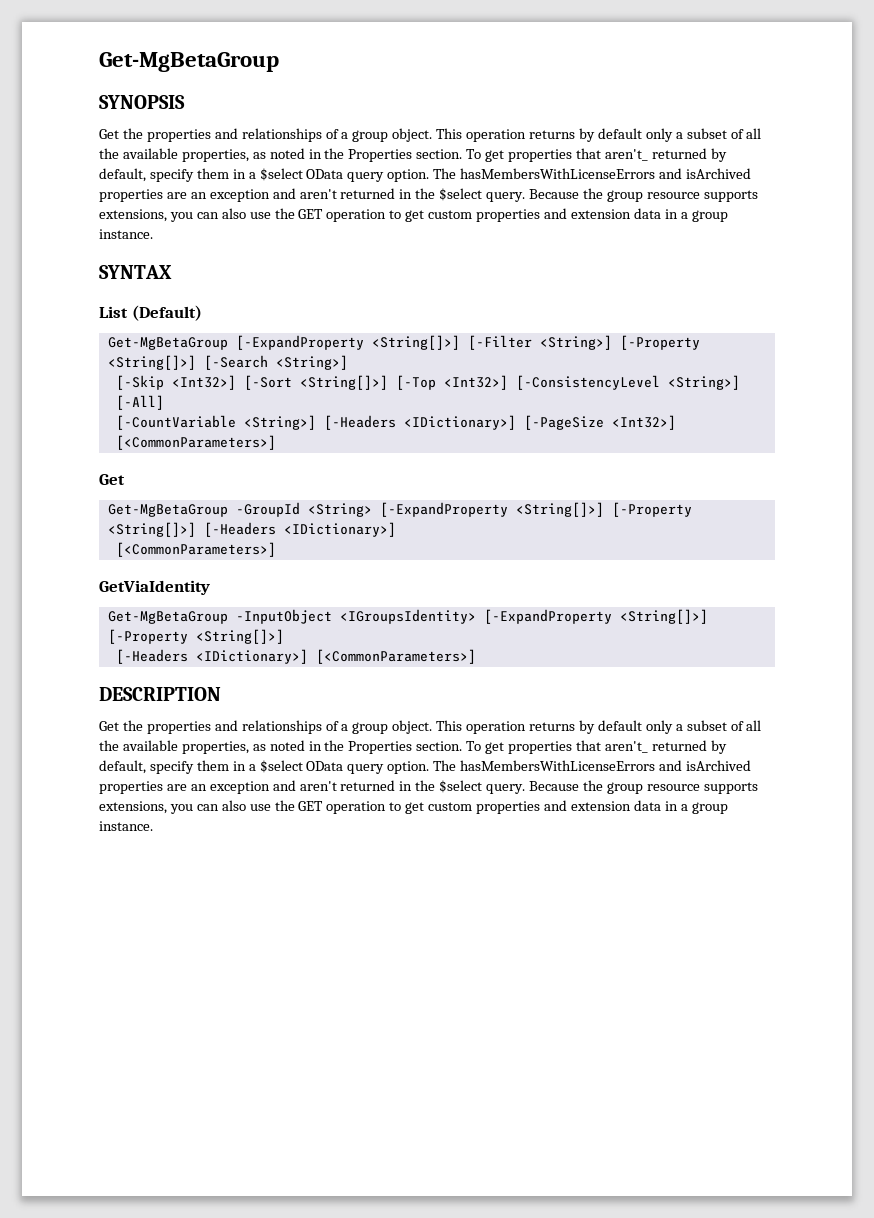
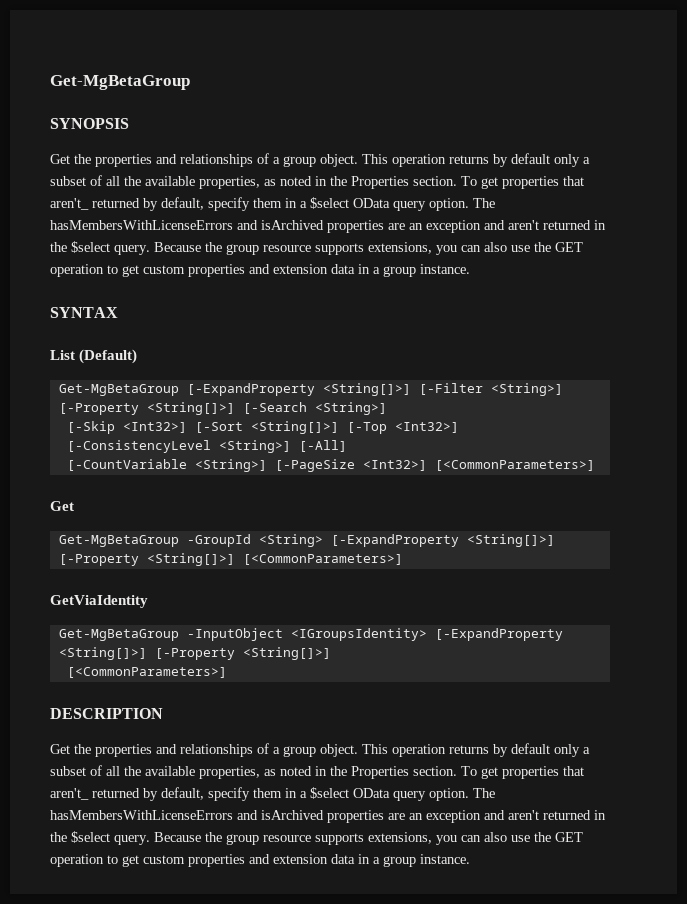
[323,415,516,430] [-Headers <IDictionary>] -> (267, 465) none
[203,522,396,537] [-Headers <IDictionary>] // -> (235, 559) none
[115,649,308,664] [-Headers <IDictionary>] -> (331, 653) none

